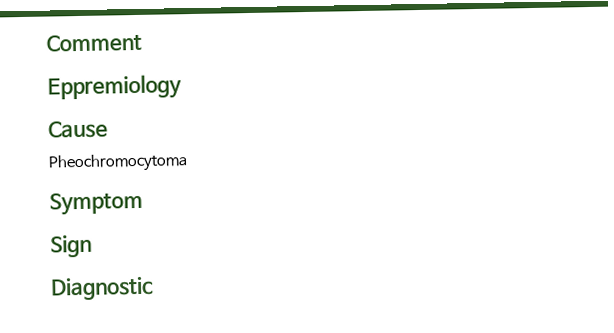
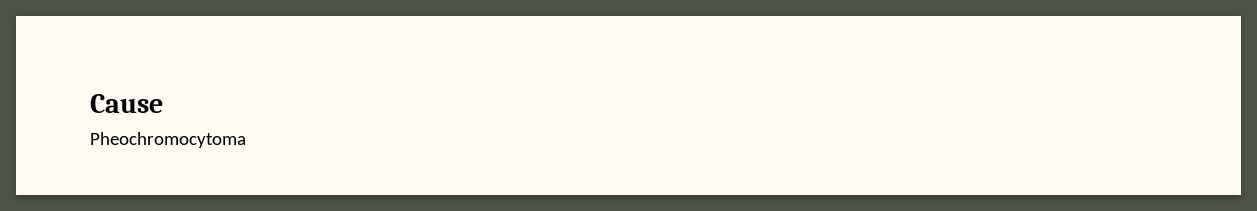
[46,33,142,53] [47,74,182,101] Comment // Eppremiology // -> (90, 103) none
[49,191,143,216] [50,234,92,258] [50,276,154,301] // Symptom // Sign // Diagnostic -> (246, 140) none

